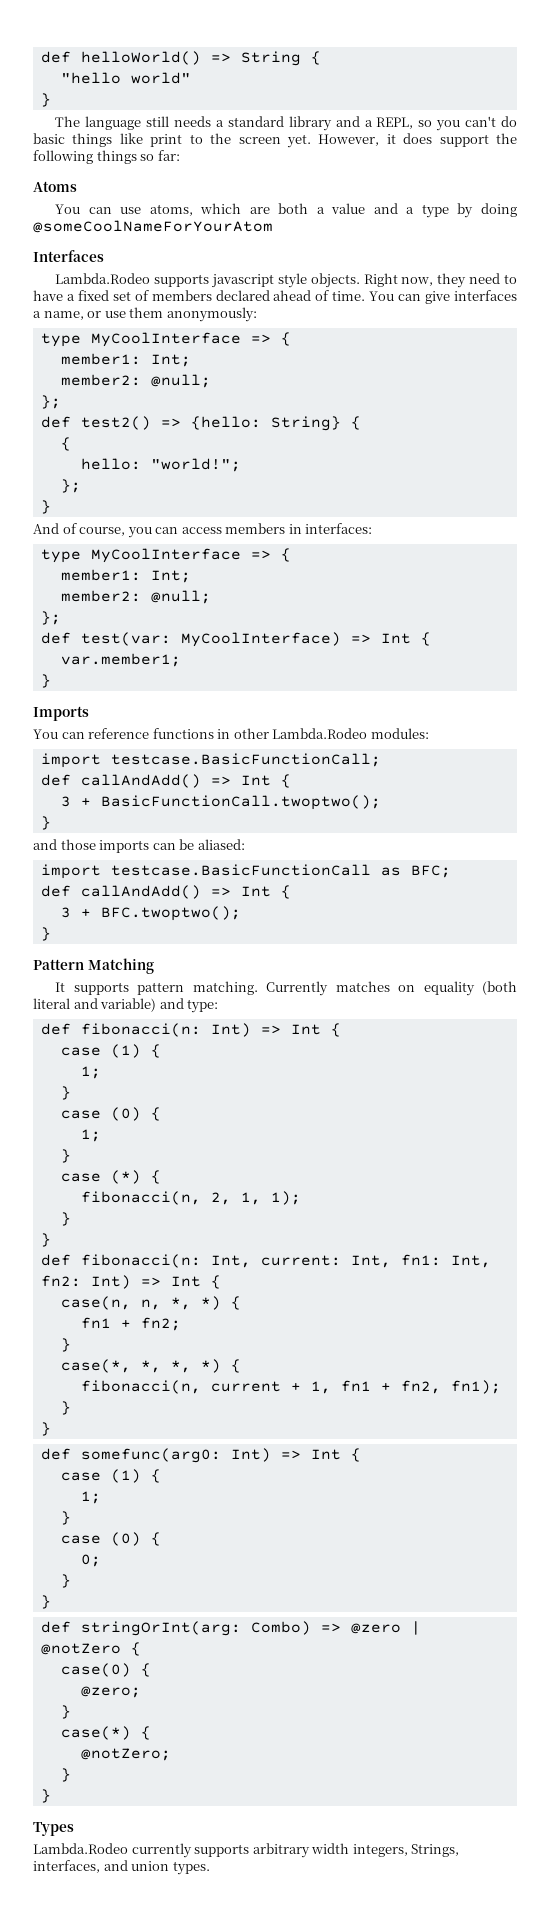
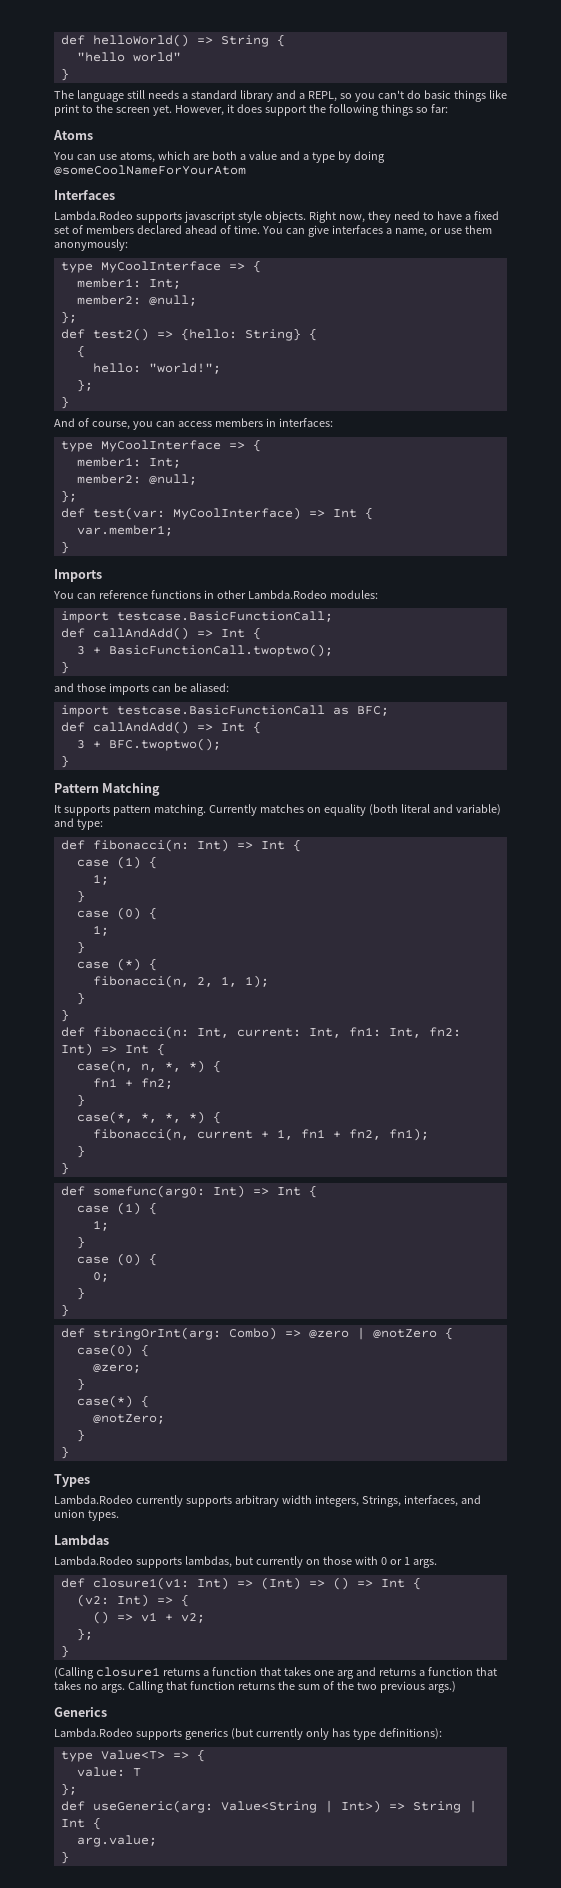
(210, 1868) none -> [54,1535,109,1545] [54,1556,437,1568] [60,1577,421,1590] [76,1594,189,1607] [92,1611,205,1624] [76,1628,93,1641] [60,1645,69,1658] [54,1667,497,1679] [54,1681,456,1693] [54,1707,107,1717] [54,1728,442,1740] [60,1749,205,1762] [76,1767,141,1777] [60,1783,77,1796] [60,1800,477,1813] [60,1817,101,1830] [76,1835,157,1847] [60,1851,69,1864] // Lambdas // Lambda.Rodeo supports lambdas, but currently on those with 0 or 1 args. // def closure1(v1: Int) => (Int) => () => Int { // (v2: Int) => { // () => v1 + v2; // }; // } // (Calling closure1 returns a function that takes one arg and returns a function that takes no args. Calling that function returns the sum of the two previous args.) // Generics // Lambda.Rodeo supports generics (but currently only has type definitions): // type Value<T> => { // value: T // }; // def useGeneric(arg: Value<String | Int>) => String | Int { // arg.value; // }

